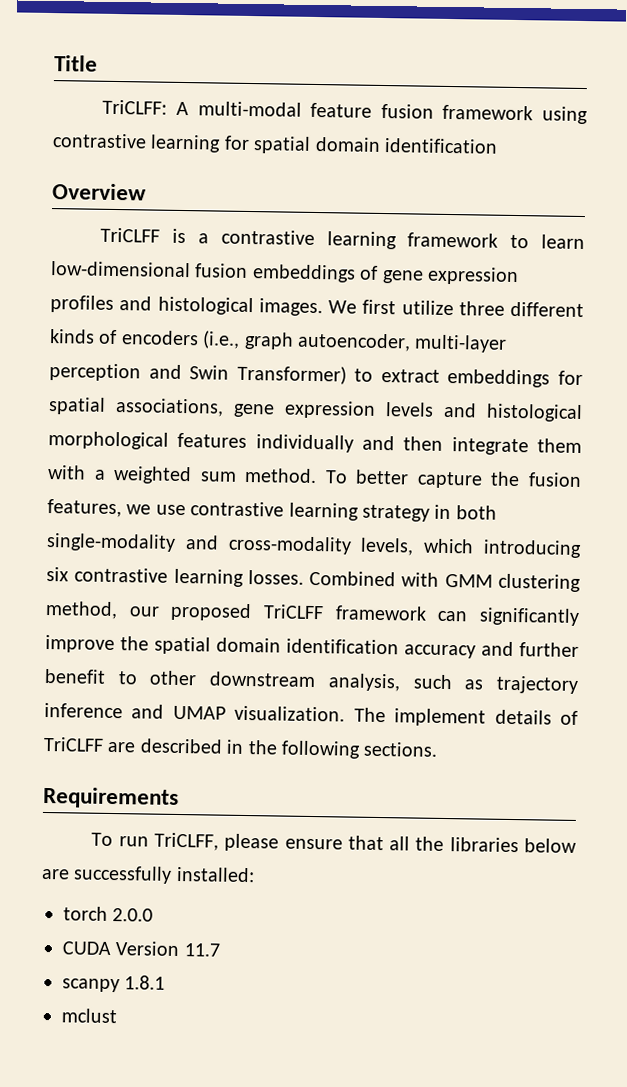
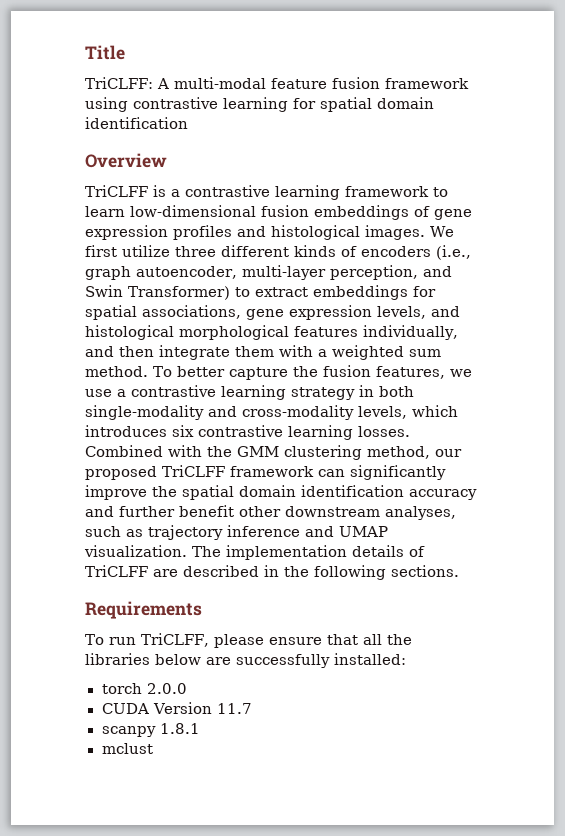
[49,363,141,382] perception -> [329,265,418,280] perception,
[385,402,434,417] levels -> [377,306,426,319] levels,
[255,434,354,453] individually -> [363,325,458,340] individually,
(186, 510) none -> [117,389,126,397] a
[483,539,582,559] introducing -> [85,425,167,437] introduces
(440, 579) none -> [207,446,232,457] the
[117,671,138,685] to -> (234, 511) none
[327,673,401,692] analysis, -> [385,506,456,520] analyses,
[394,708,487,727] implement -> [226,545,347,560] implementation

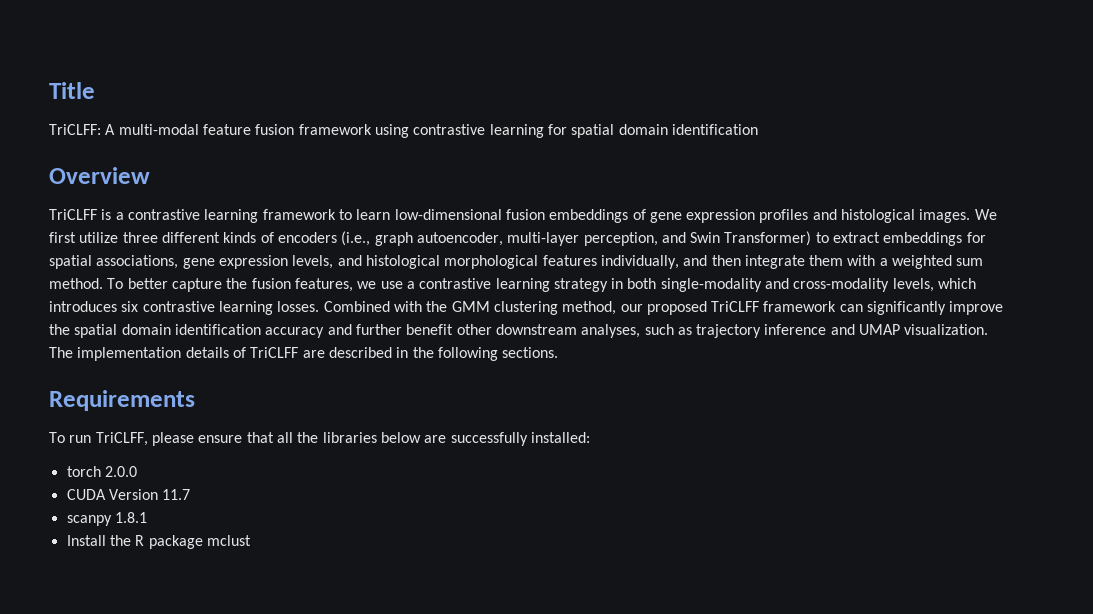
(200, 728) none -> [66,535,203,549] Install the R package

